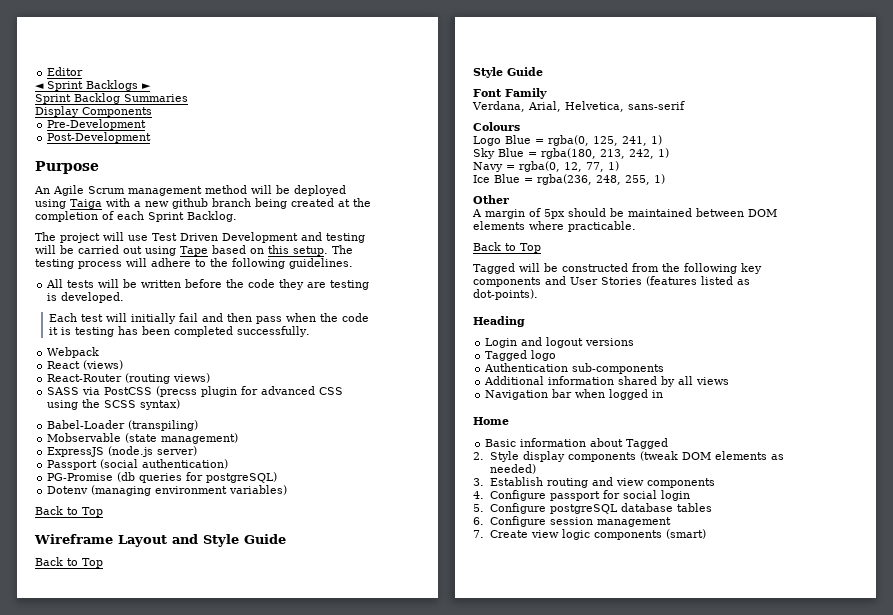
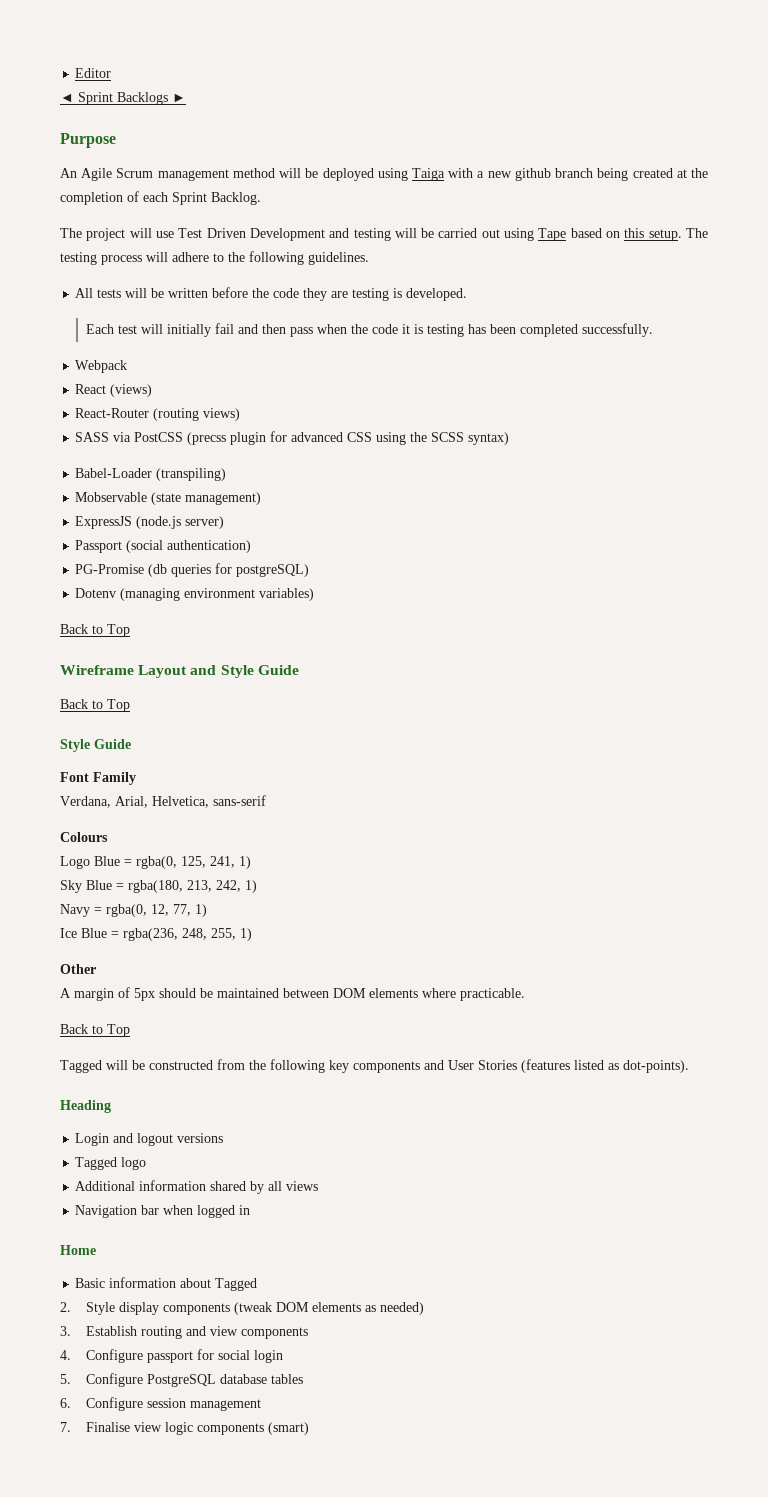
[35,93,188,104] [35,106,152,117] [47,119,147,130] [47,132,152,143] // Sprint Backlog Summaries // Display Components // Pre-Development // Post-Development -> (186, 98) none
[484,363,665,374] // Authentication sub-components -> (147, 1163) none
[549,504,618,514] postgreSQL -> [146,1374,216,1387] PostgreSQL
[489,530,528,538] Create -> [85,1422,130,1432] Finalise

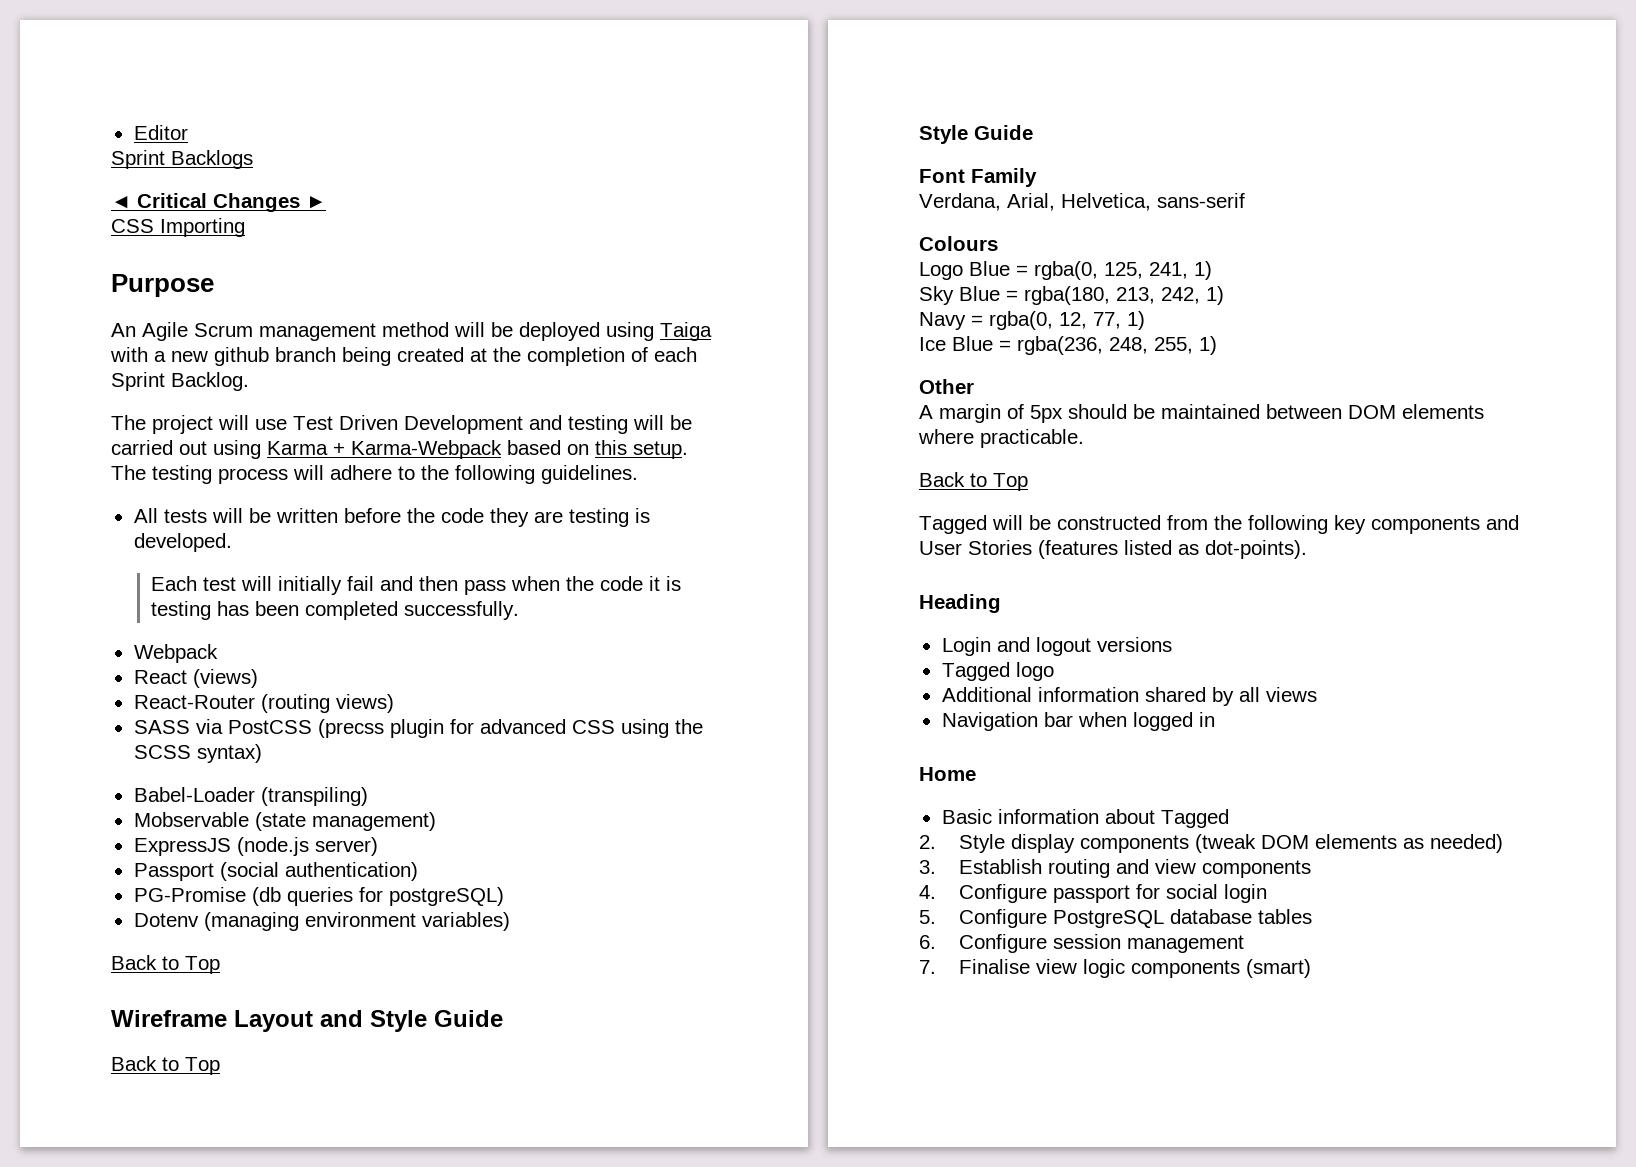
[60,93,74,103] ◄ -> (188, 132) none
(168, 98) none -> [111,193,300,212] // ◄ Critical Changes
(186, 98) none -> [111,218,245,237] // CSS Importing
[538,228,567,241] Tape -> [267,440,502,459] Karma + Karma-Webpack

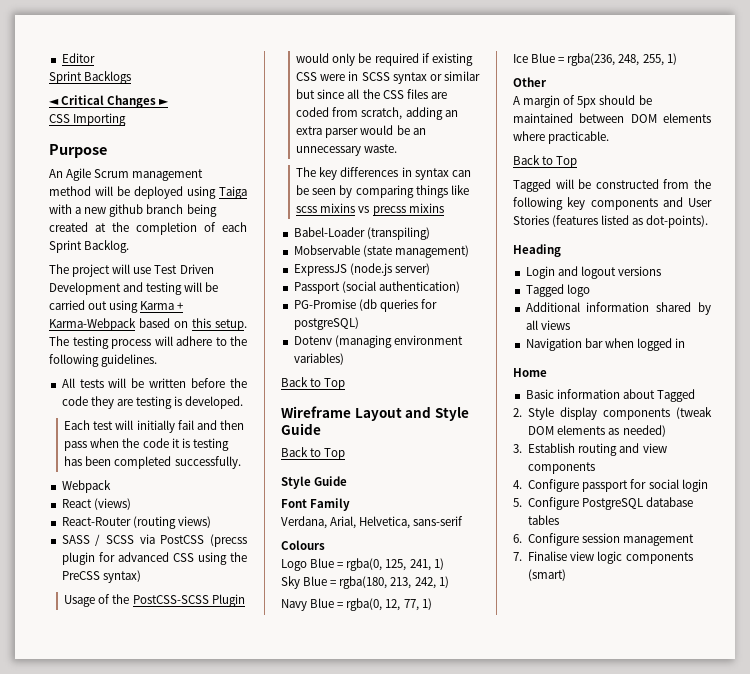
(190, 727) none -> [95,534,134,546] / SCSS
[133,744,262,763] SCSS syntax) -> [61,570,141,583] [64,594,245,607] [296,53,473,66] [296,71,480,84] [296,89,447,99] [296,107,458,120] [296,125,426,138] [296,144,398,156] [296,167,471,180] [296,185,469,198] [296,203,444,216] PreCSS syntax) // Usage of the PostCSS-SCSS Plugin would only be required if existing CSS were in SCSS syntax or similar but since all the CSS files are coded from scratch, adding an extra parser would be an unnecessary waste. // The key differences in syntax can be seen by comparing things like scss mixins vs precss mixins
(966, 321) none -> [310,598,335,608] Blue

